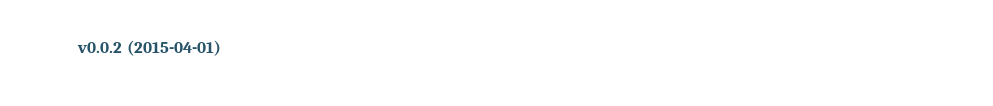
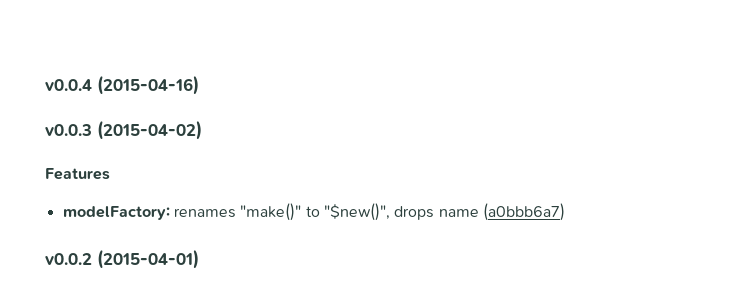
(77, 47) none -> [45,75,199,95] [45,120,202,140] [45,168,110,180] [62,203,565,221] v0.0.4 (2015-04-16) // v0.0.3 (2015-04-02) // Features // modelFactory: renames "make()" to "$new()", drops name (a0bbb6a7) //

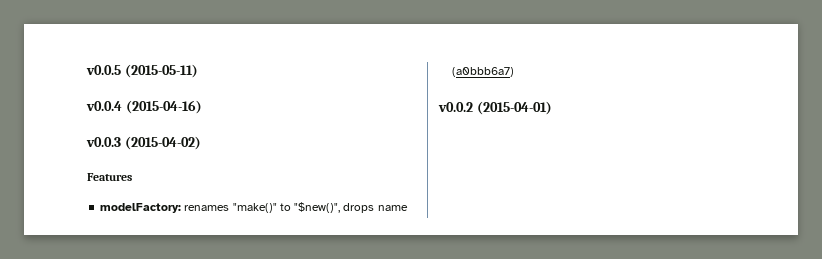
(45, 85) none -> [86,64,198,78] v0.0.5 (2015-05-11) //

